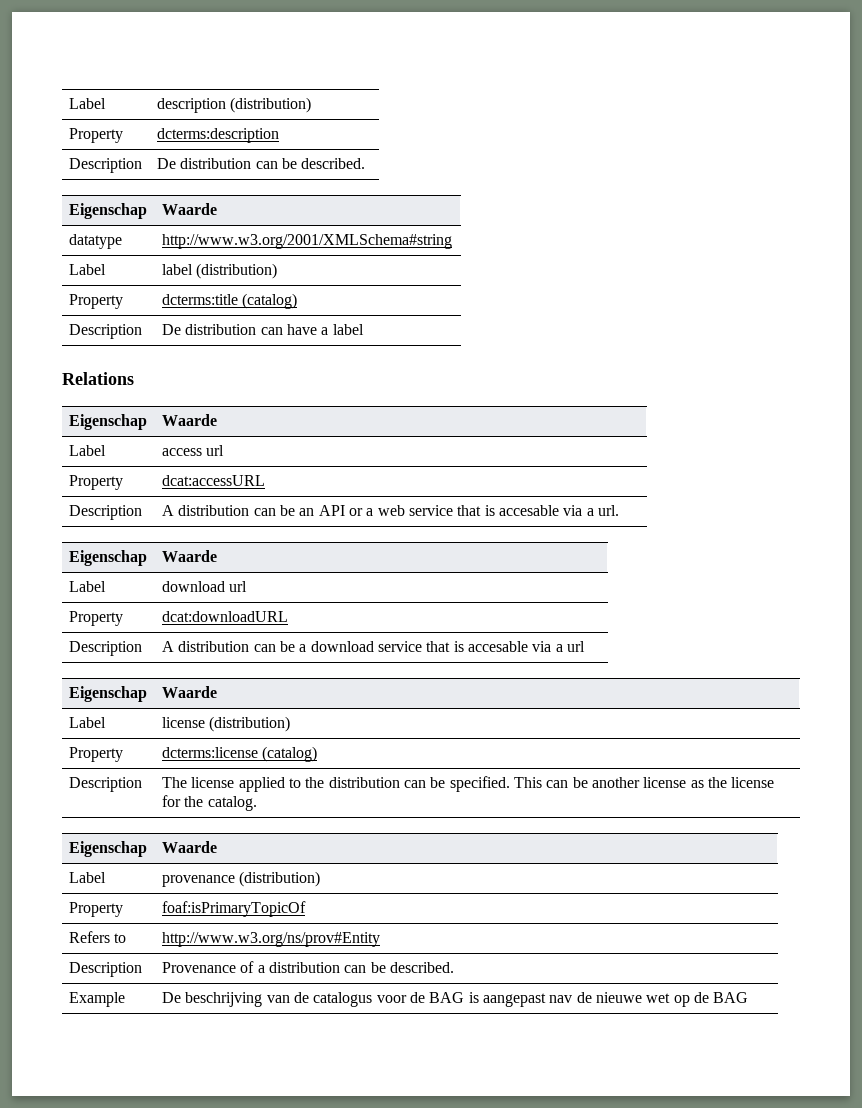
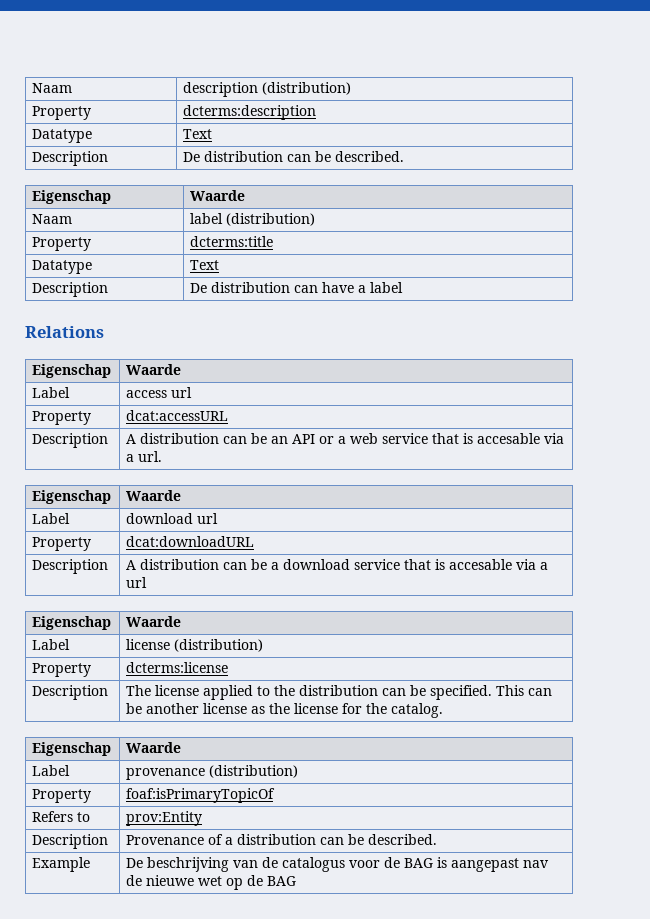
[69,98,107,109] Label -> [32,83,73,93] Naam
(280, 135) none -> [32,129,93,143] [183,129,213,139] // Datatype | Text
[69,234,123,249] [162,234,453,249] [69,264,107,275] datatype | http://www.w3.org/2001/XMLSchema#string // Label -> [32,214,73,224] Naam
[242,293,298,309] (catalog) -> [32,260,93,274] [190,260,220,270] // Datatype | Text
[262,746,318,762] (catalog) -> (229, 667) none
[162,932,381,947] http://www.w3.org/ns/prov#Entity -> [126,811,203,826] prov:Entity

